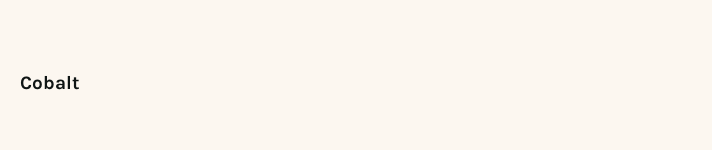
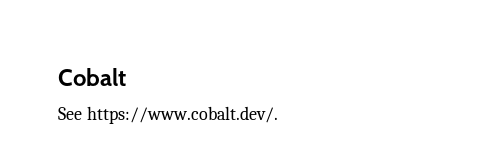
(80, 82) none -> [58,106,278,124] // See https://www.cobalt.dev/.

